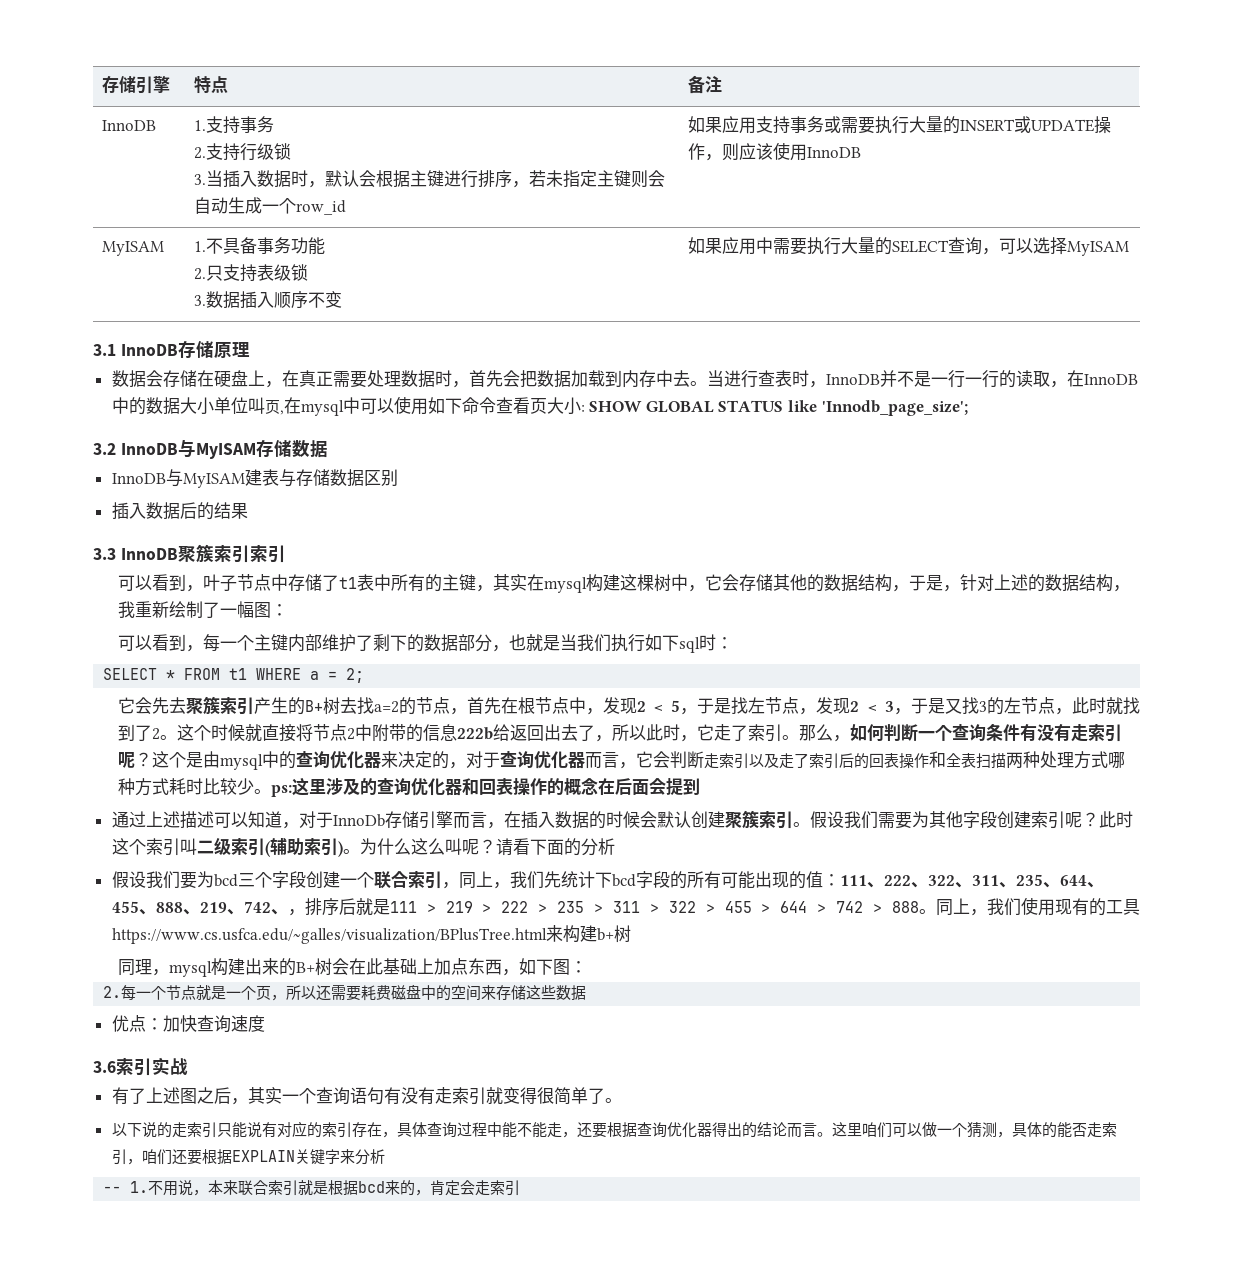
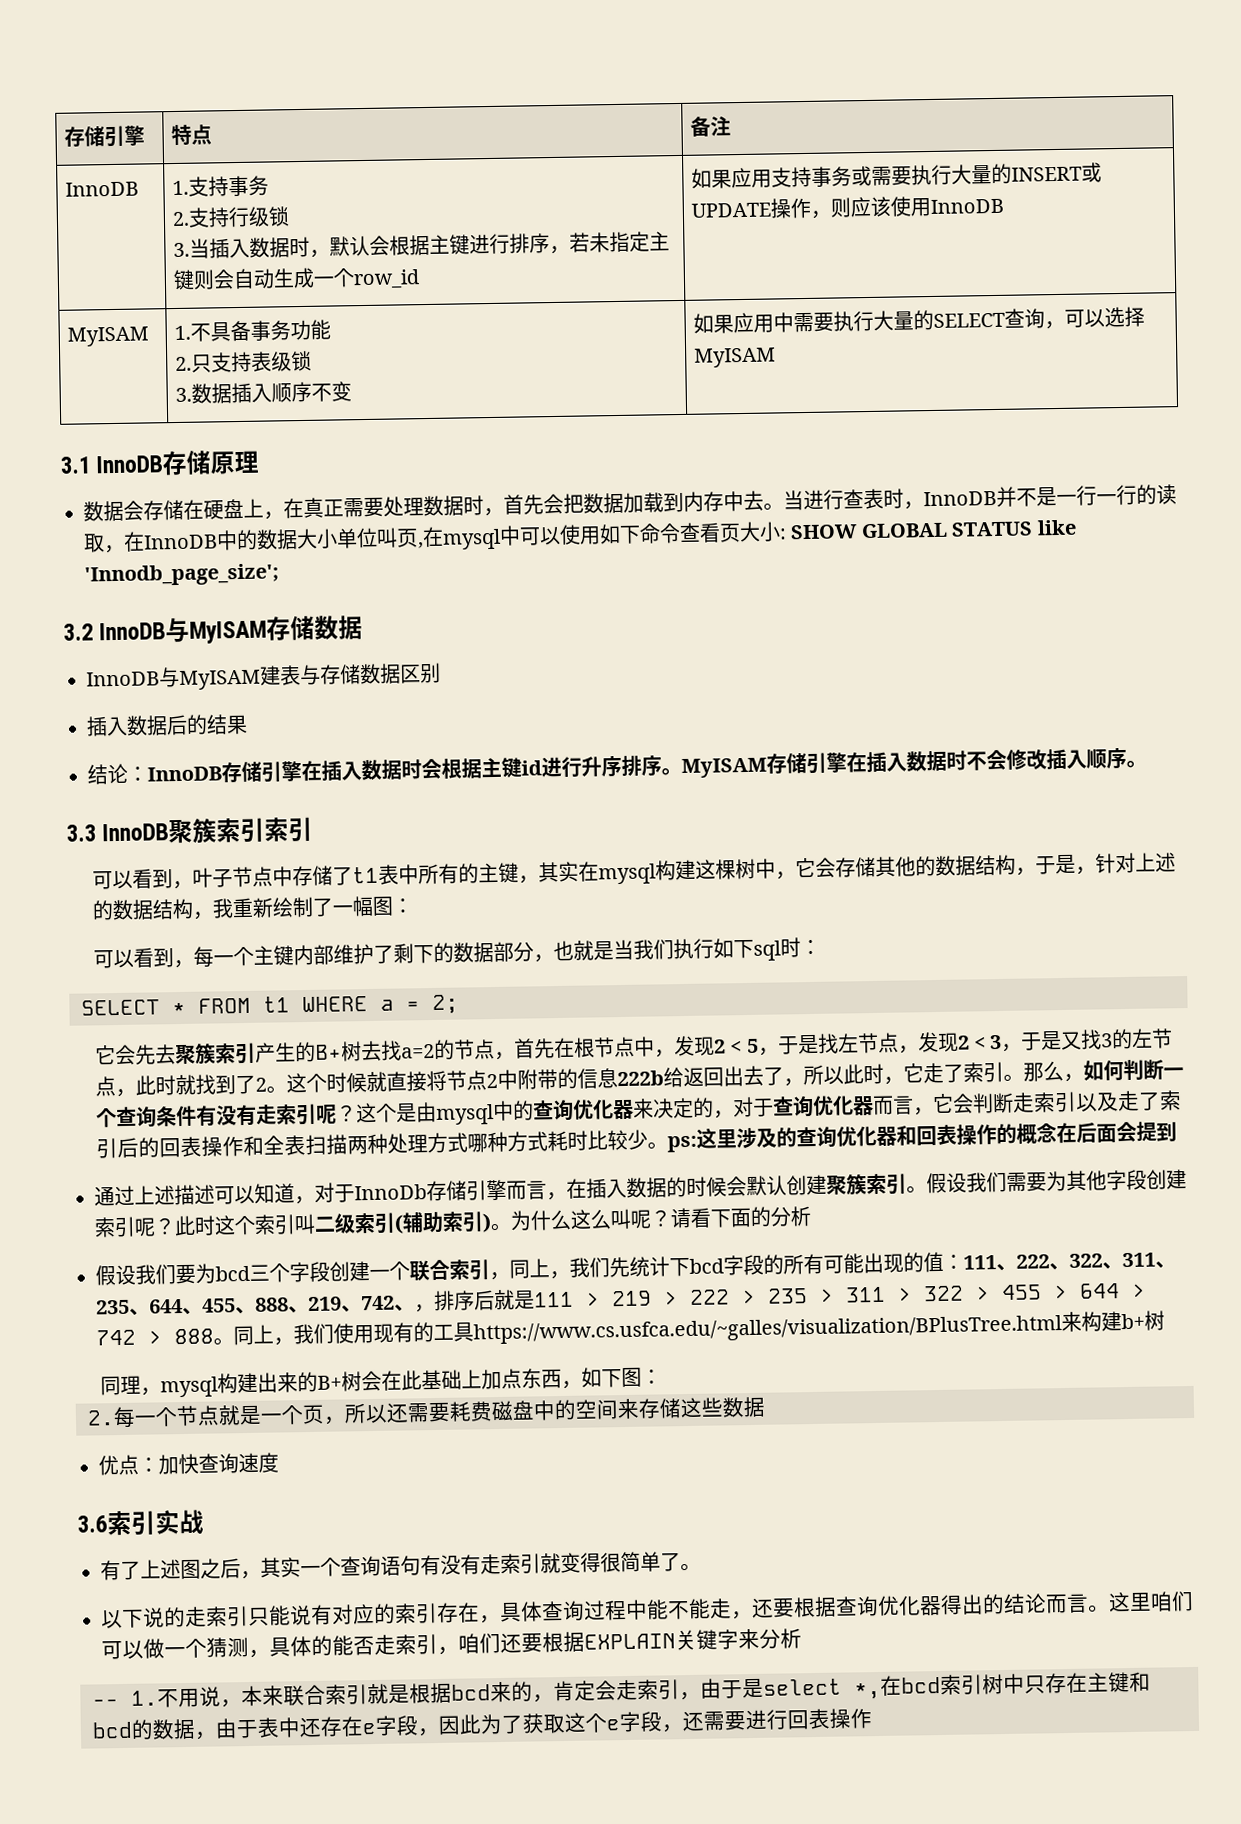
(248, 511) none -> [87,747,1147,785] // 结论：InnoDB存储引擎在插入数据时会根据主键id进行升序排序。MyISAM存储引擎在插入数据时不会修改插入顺序。
(521, 1188) none -> [679,1671,1151,1701] [92,1708,872,1740] ，由于是select *,在bcd索引树中只存在主键和bcd的数据，由于表中还存在e字段，因此为了获取这个e字段，还需要进行回表操作

